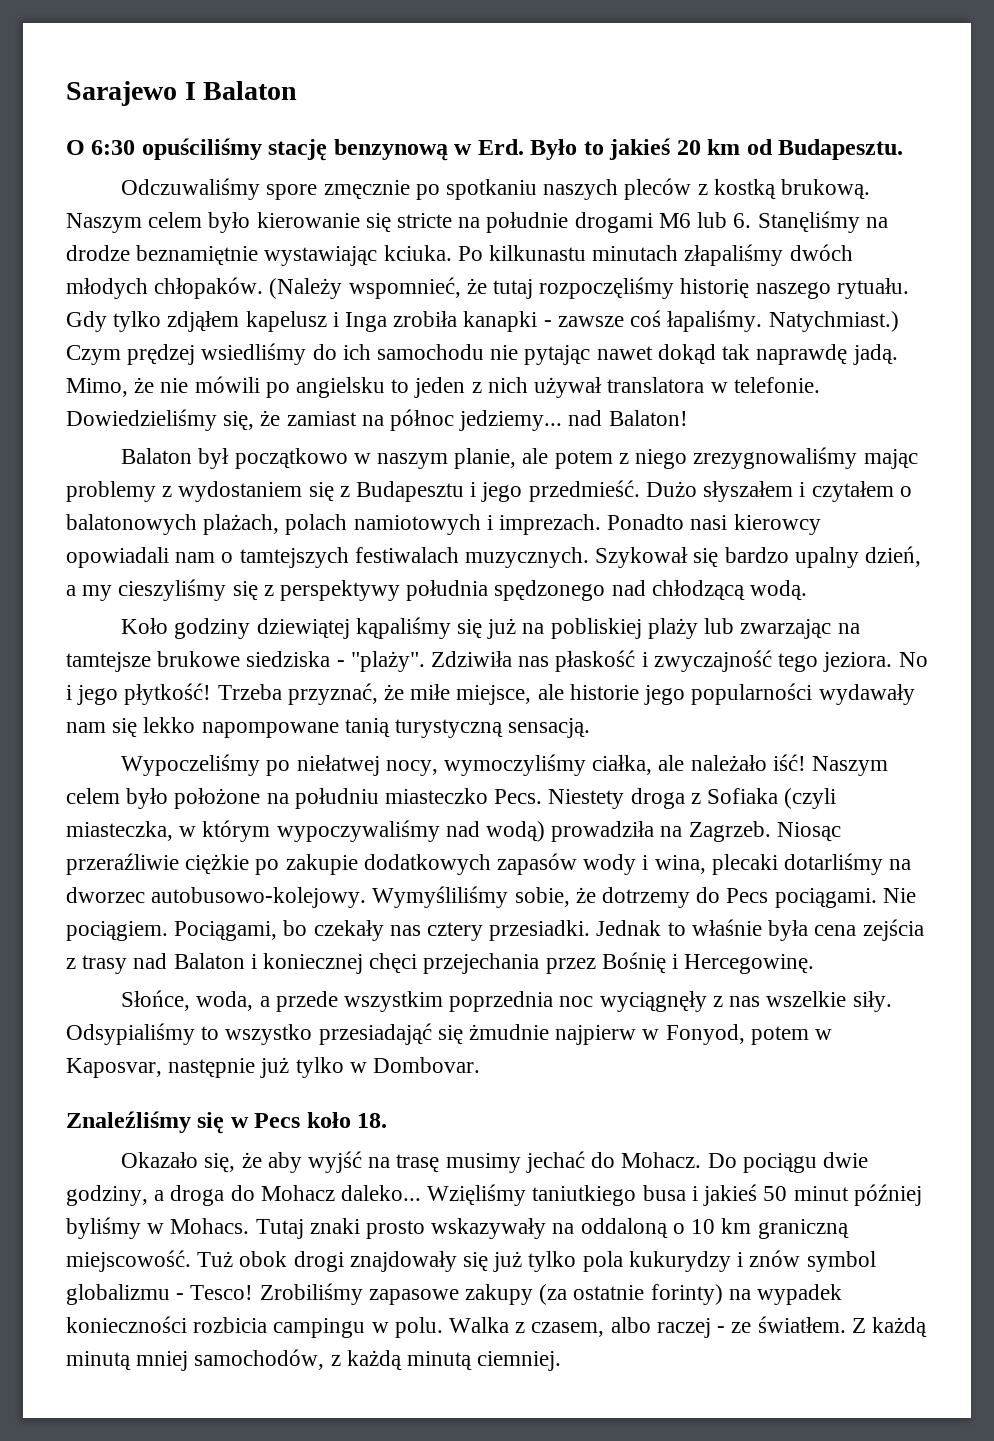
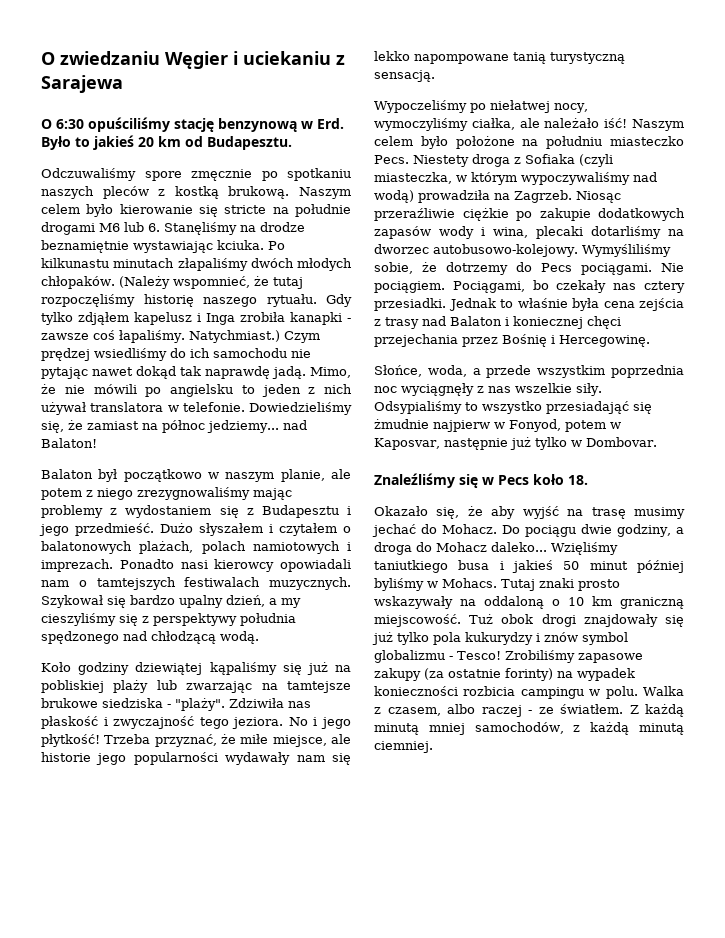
[66,81,298,106] Sarajewo I Balaton -> [41,51,345,69] [41,75,123,93] O zwiedzaniu Węgier i uciekaniu z Sarajewa

